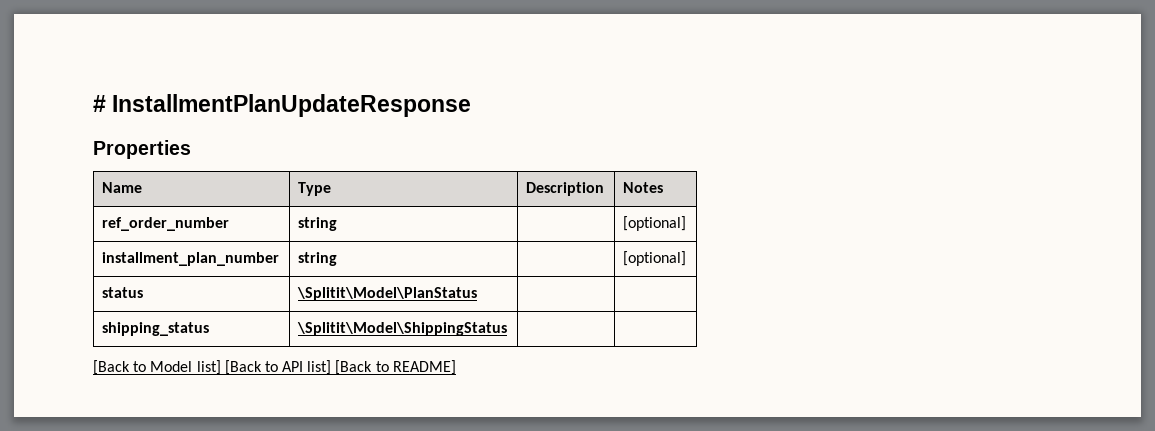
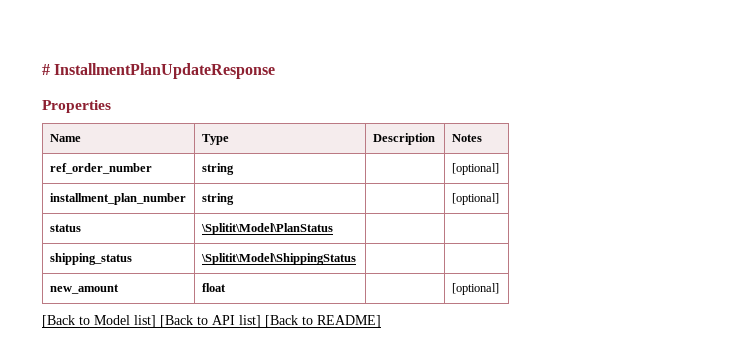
(508, 329) none -> [49,284,119,294] [201,283,226,292] [451,283,499,295] // new_amount | float | | [optional]

